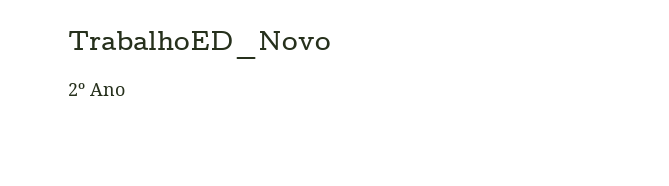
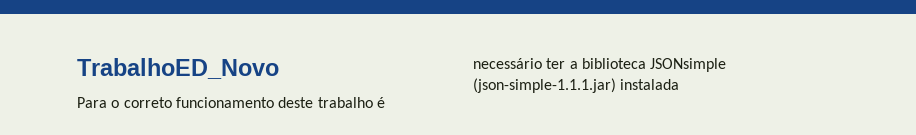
[68,83,125,96] 2º Ano -> [77,97,385,108] [473,58,727,72] [473,78,680,93] Para o correto funcionamento deste trabalho é necessário ter a biblioteca JSONsimple (json-simple-1.1.1.jar) instalada

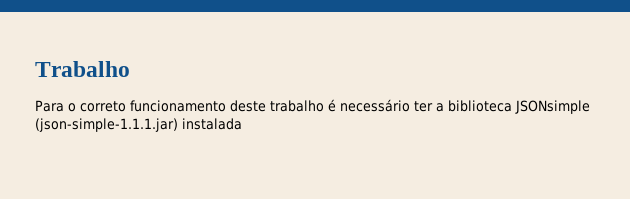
[77,58,279,79] TrabalhoED_Novo -> [35,61,130,77] Trabalho

